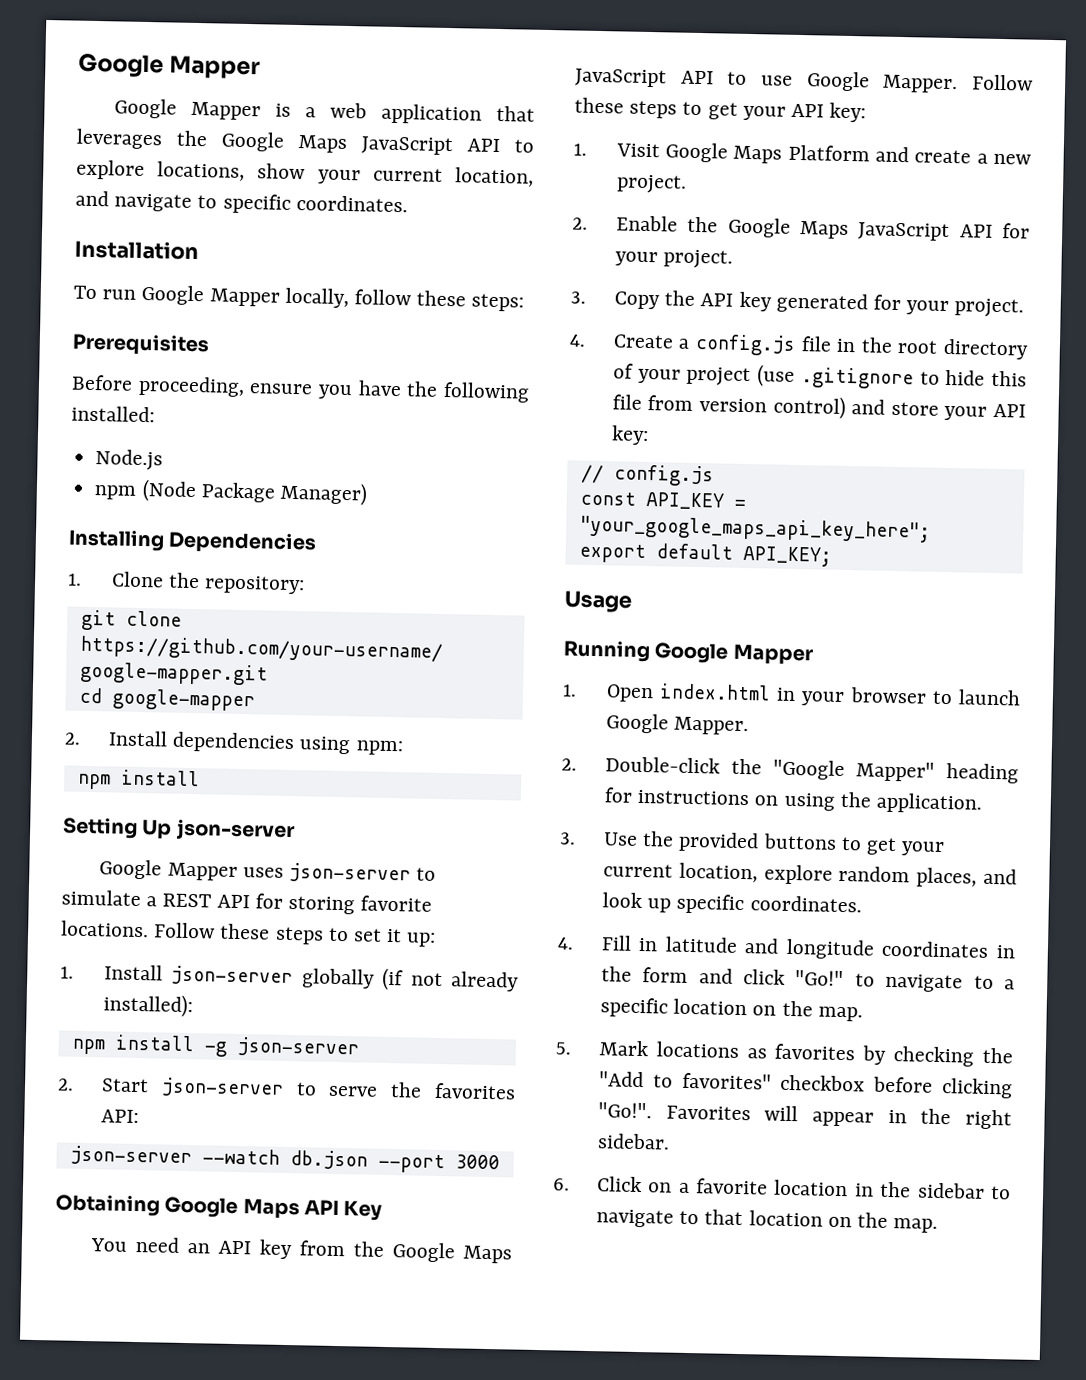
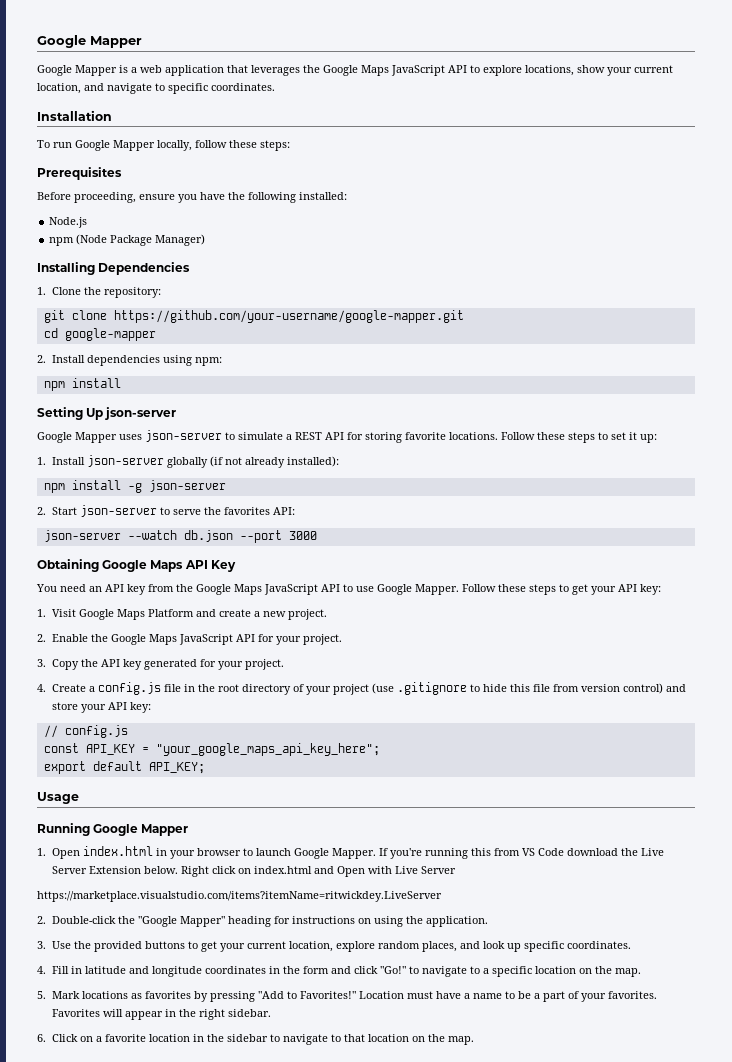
(750, 726) none -> [378,848,664,859] [51,866,456,877] [37,891,442,902] If you're running this from VS Code download the Live Server Extension below. Right click on index.html and Open with Live Server // https://marketplace.visualstudio.com/items?itemName=ritwickdey.LiveServer
[893,1046,1013,1067] [598,1071,1013,1099] [597,1102,652,1119] checking the "Add to favorites" checkbox before clicking "Go!". -> [209,991,657,1002] pressing "Add to Favorites!" Location must have a name to be a part of your favorites.

